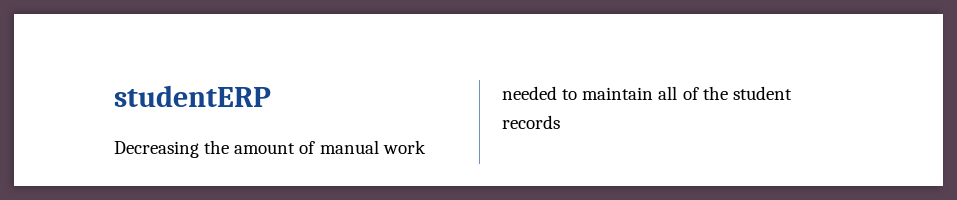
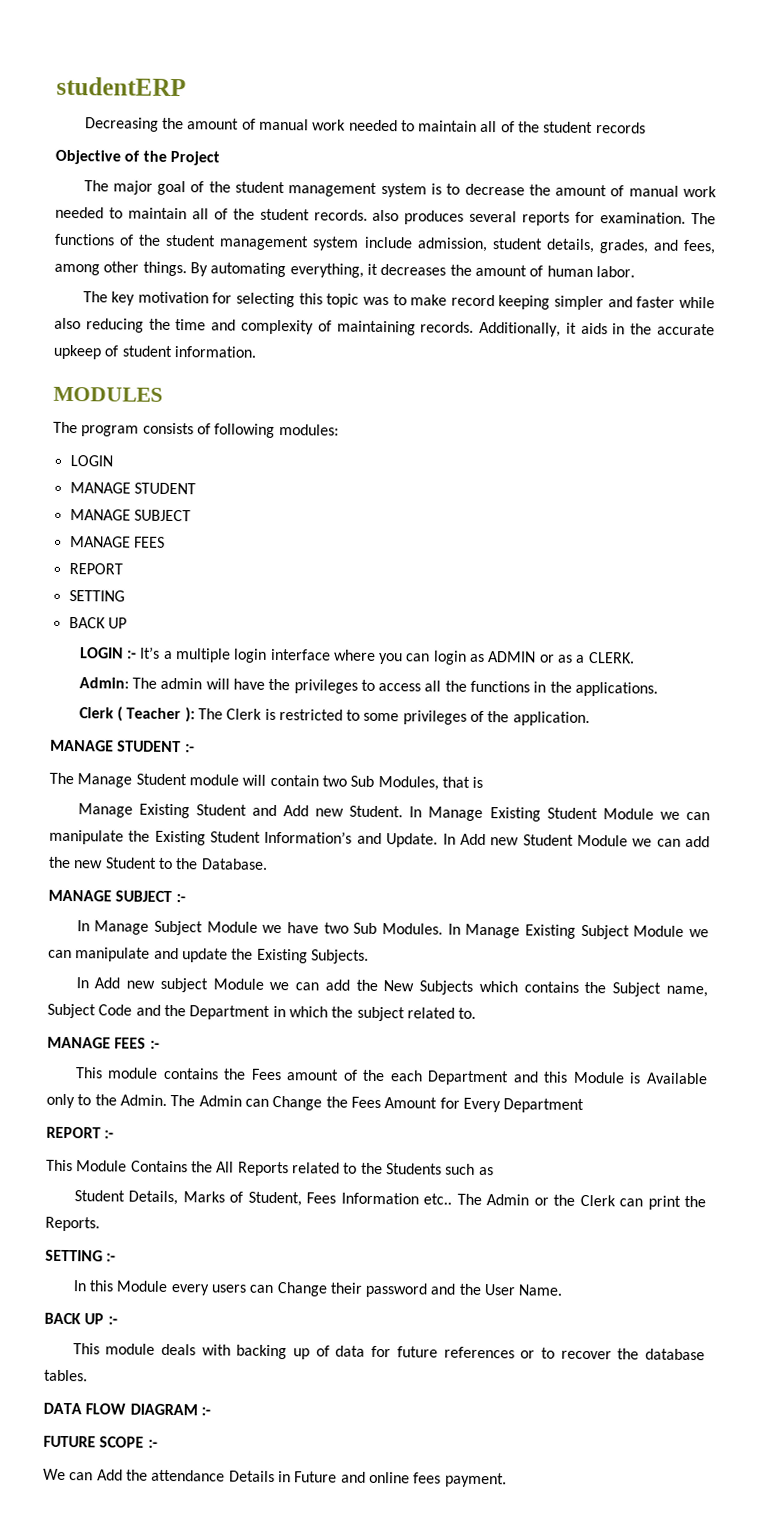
(560, 122) none -> [55,149,220,166] [83,180,718,198] [55,206,717,226] [54,233,717,255] [54,261,635,278] [82,291,715,311] [54,317,716,337] [53,344,256,360] [53,386,163,402] [53,421,339,438] [69,455,113,467] [69,482,196,495] [69,509,191,522] [69,536,165,548] [68,563,123,575] [68,590,125,602] [68,617,127,629] [79,646,635,665] [78,677,659,697] [78,706,590,727] [50,739,195,753] [49,772,484,791] [77,803,711,822] [49,829,710,848] [48,856,268,870] [48,889,186,903] [76,920,709,940] [48,947,369,964] [75,977,709,998] [47,1003,477,1022] [47,1036,160,1049] [74,1067,709,1086] [46,1093,585,1113] [46,1126,115,1139] [46,1159,494,1177] [73,1190,706,1210] [45,1216,100,1232] [45,1249,117,1262] [72,1280,564,1298] [44,1312,118,1325] [72,1343,705,1361] [44,1369,88,1382] [43,1402,211,1416] [43,1435,158,1448] [43,1468,507,1488] // Objective of the Project // The major goal of the student management system is to decrease the amount of manual work needed to maintain all of the student records. also produces several reports for examination. The functions of the student management system include admission, student details, grades, and fees, among other things. By automating everything, it decreases the amount of human labor. // The key motivation for selecting this topic was to make record keeping simpler and faster while also reducing the time and complexity of maintaining records. Additionally, it aids in the accurate upkeep of student information. // MODULES // The program consists of following modules: // LOGIN // MANAGE STUDENT // MANAGE SUBJECT // MANAGE FEES // REPORT // SETTING // BACK UP // LOGIN :- It’s a multiple login interface where you can login as ADMIN or as a CLERK. // Admin: The admin will have the privileges to access all the functions in the applications. // Clerk ( Teacher ): The Clerk is restricted to some privileges of the application. // MANAGE STUDENT :- // The Manage Student module will contain two Sub Modules, that is // Manage Existing Student and Add new Student. In Manage Existing Student Module we can manipulate the Existing Student Information’s and Update. In Add new Student Module we can add the new Student to the Database. // MANAGE SUBJECT :- // In Manage Subject Module we have two Sub Modules. In Manage Existing Subject Module we can manipulate and update the Existing Subjects. // In Add new subject Module we can add the New Subjects which contains the Subject name, Subject Code and the Department in which the subject related to. // MANAGE FEES :- // This module contains the Fees amount of the each Department and this Module is Available only to the Admin. The Admin can Change the Fees Amount for Every Department // REPORT :- // This Module Contains the All Reports related to the Students such as // Student Details, Marks of Student, Fees Information etc.. The Admin or the Clerk can print the Reports. // SETTING :- // In this Module every users can Change their password and the User Name. // BACK UP :- // This module deals with backing up of data for future references or to recover the database tables. // DATA FLOW DIAGRAM :- // FUTURE SCOPE :- // We can Add the attendance Details in Future and online fees payment.

